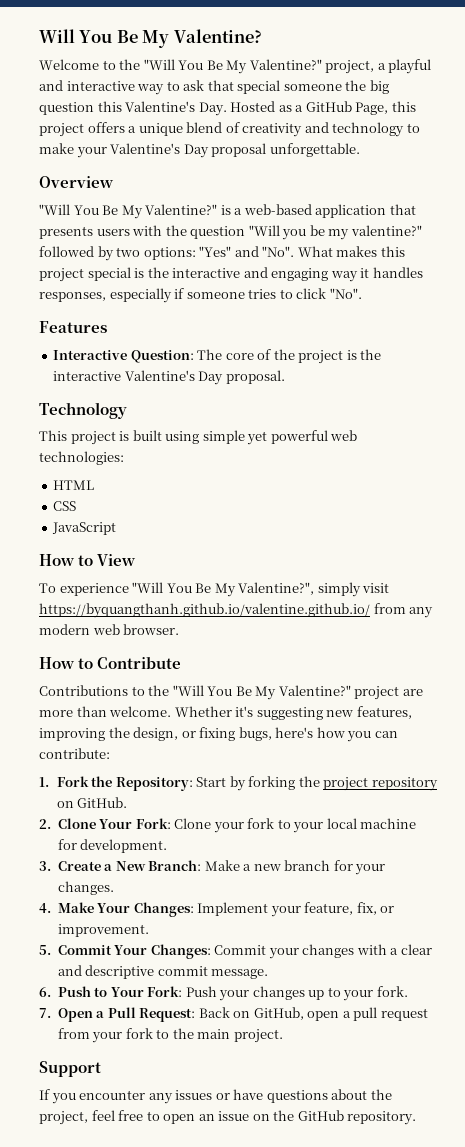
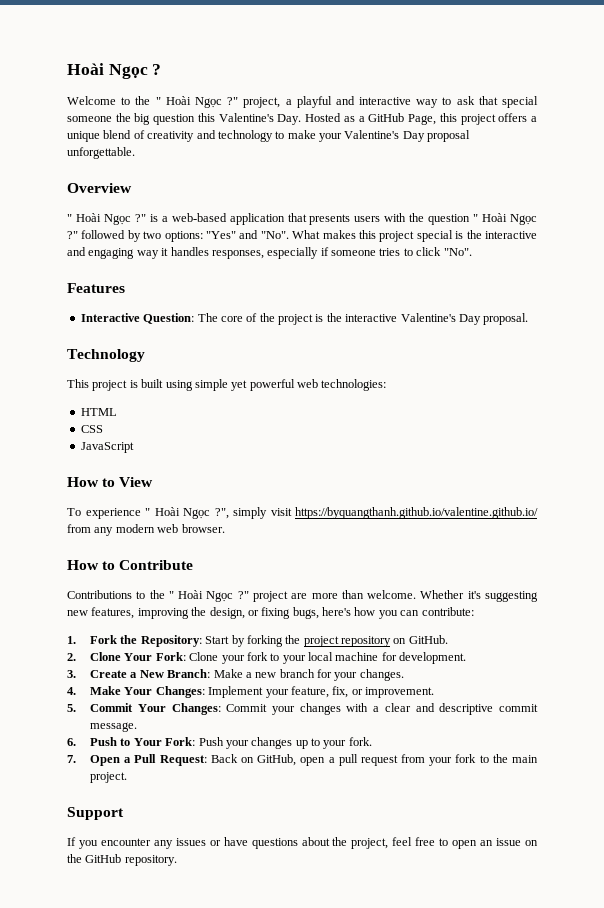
[39,29,262,48] [39,59,322,74] Will You Be My Valentine? // Welcome to the "Will You Be My Valentine?" -> [67,63,162,79] [67,96,239,108] Hoài Ngọc ? // Welcome to the " Hoài Ngọc ?"
[39,204,218,219] "Will You Be My Valentine?" -> [67,213,146,225] " Hoài Ngọc ?"
[248,225,422,240] "Will you be my valentine?" -> [473,213,537,225] [67,231,78,239] " Hoài Ngọc ?"
[132,582,315,597] "Will You Be My Valentine?", -> [145,507,229,519] " Hoài Ngọc ?",
[172,685,351,700] "Will You Be My Valentine?" -> [168,590,249,602] " Hoài Ngọc ?"

